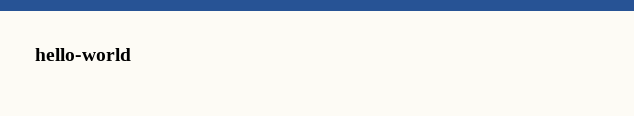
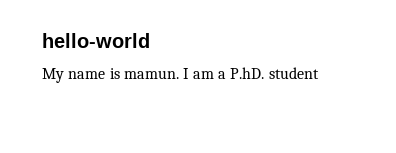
(131, 54) none -> [42,67,319,83] // My name is mamun. I am a P.hD. student

